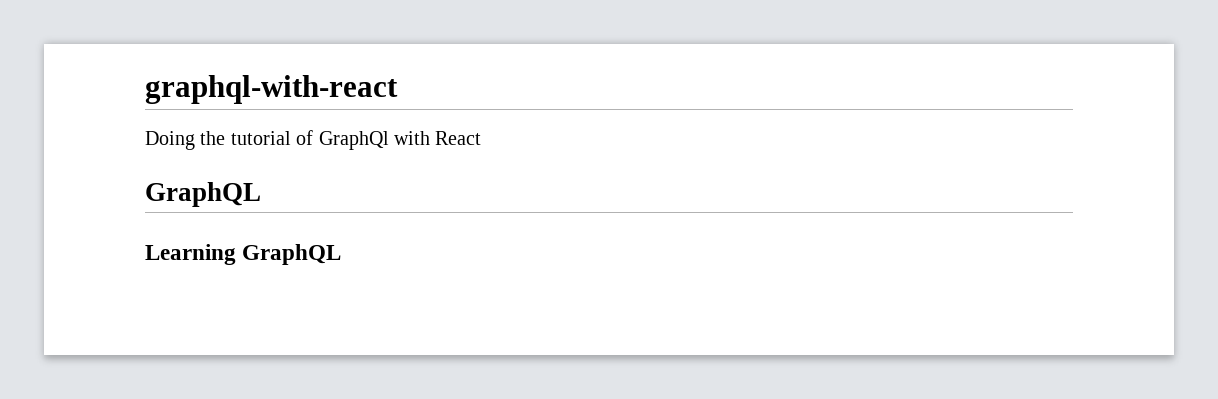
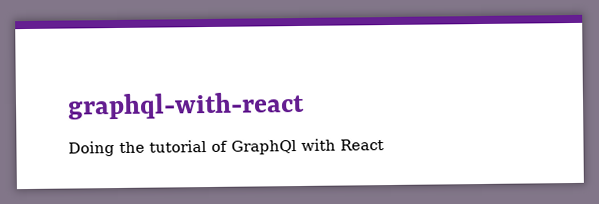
[145,182,261,207] [145,244,342,265] // GraphQL // Learning GraphQL -> (384, 145) none

